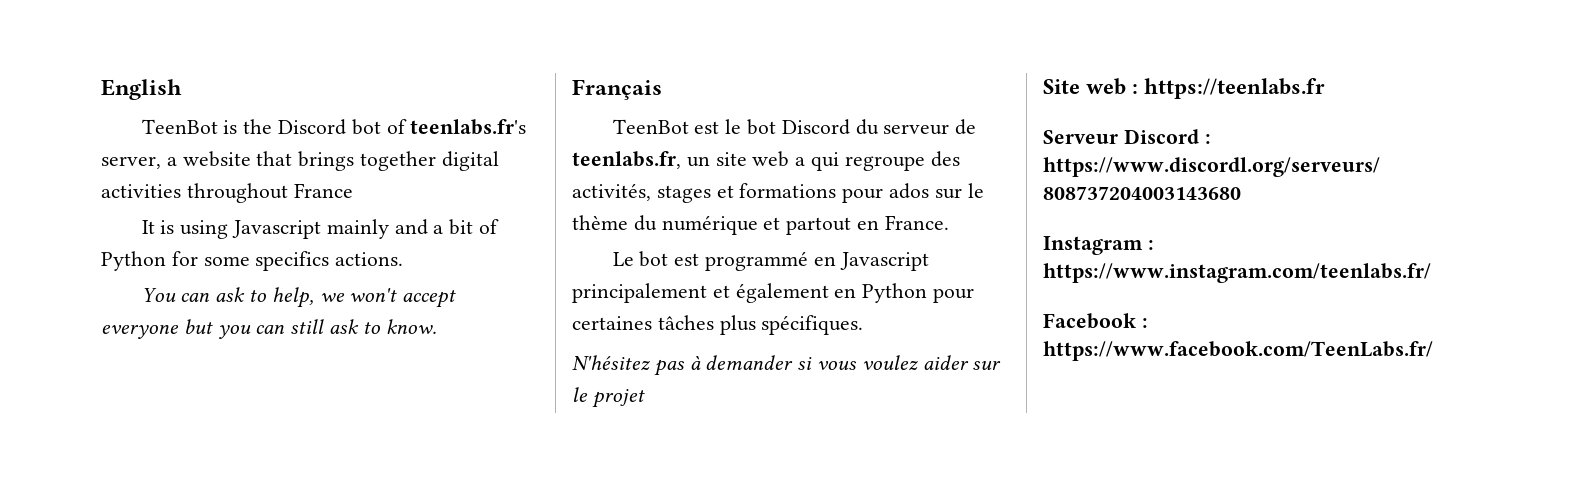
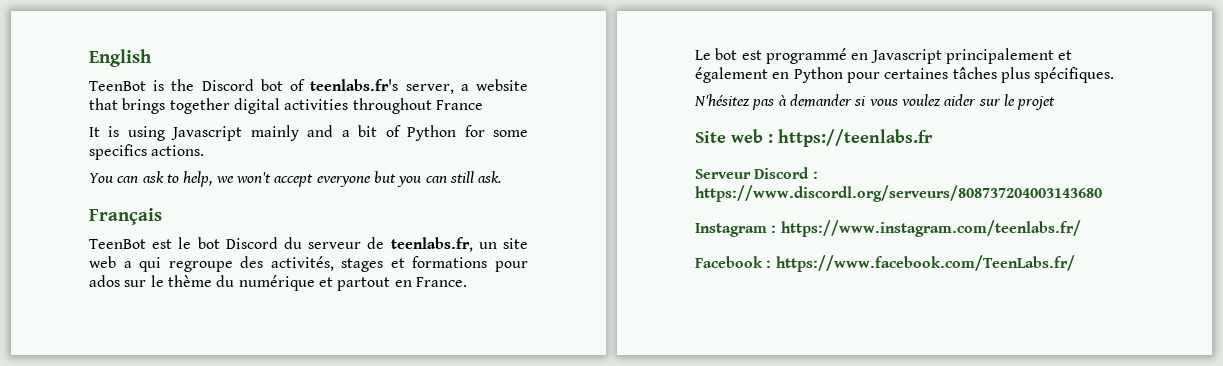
[329,319,437,334] ask to know. -> [478,171,502,183] ask.

